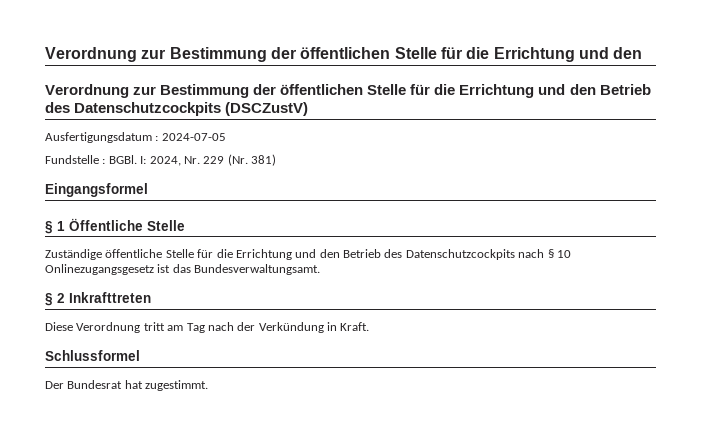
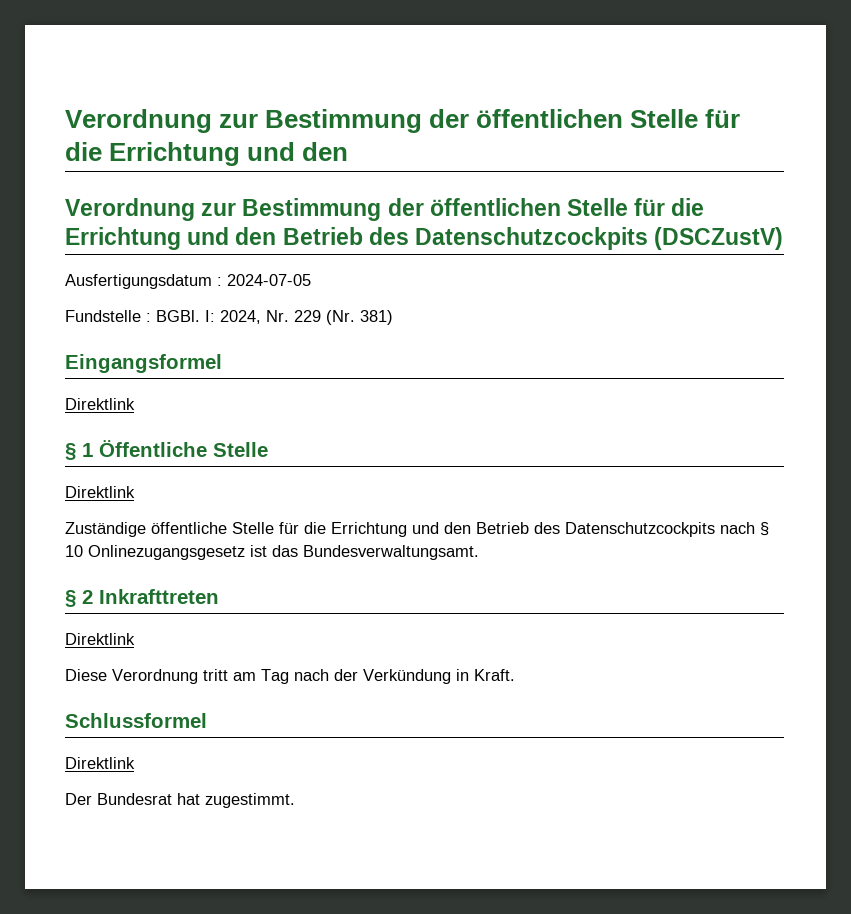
(148, 190) none -> [65,398,135,410] // Direktlink
(185, 225) none -> [65,486,135,498] // Direktlink
(151, 297) none -> [65,633,135,645] // Direktlink
(140, 355) none -> [65,757,135,769] // Direktlink

